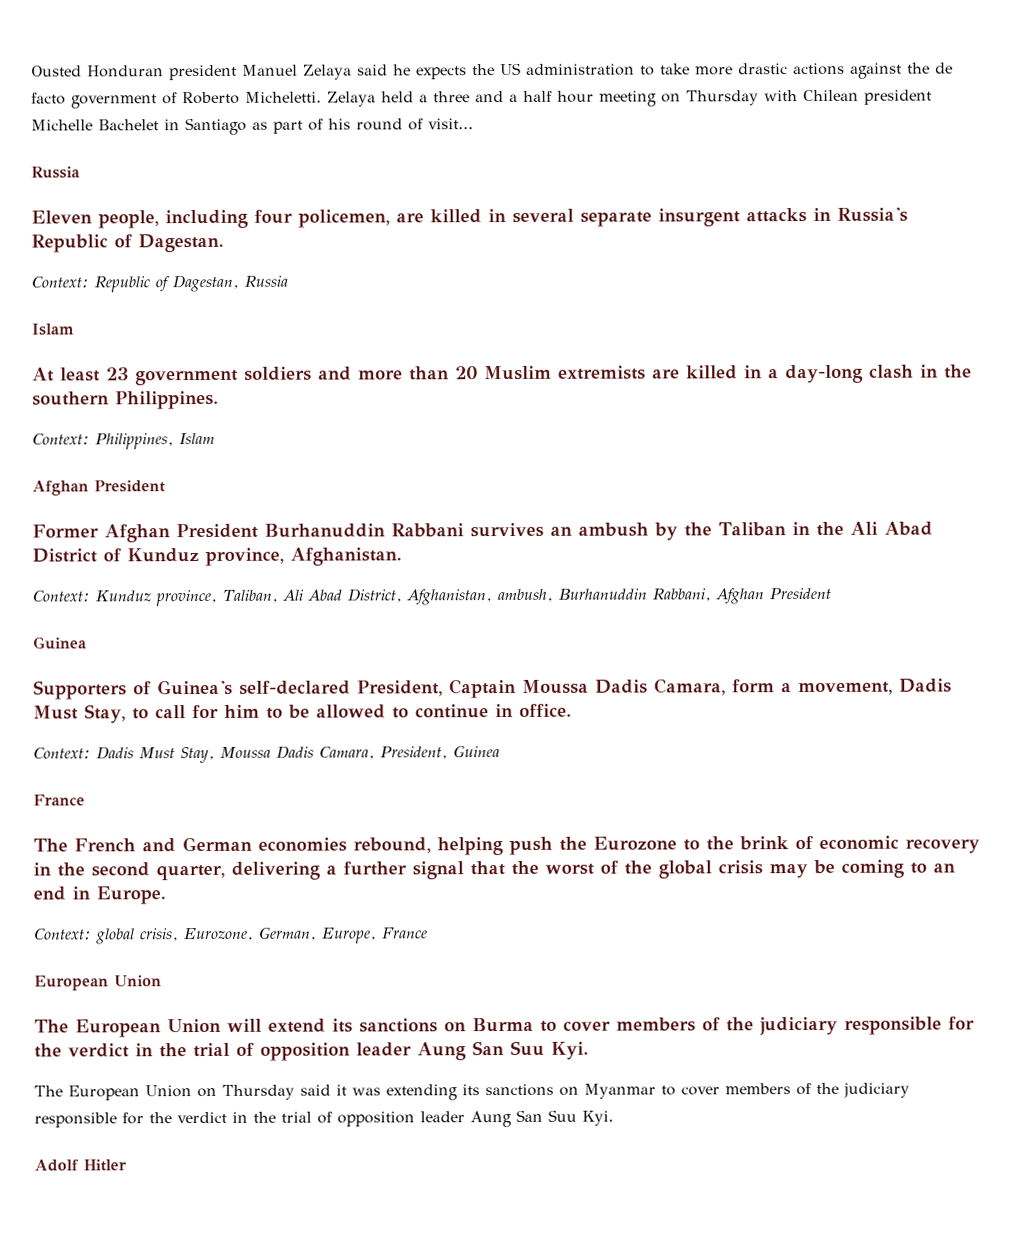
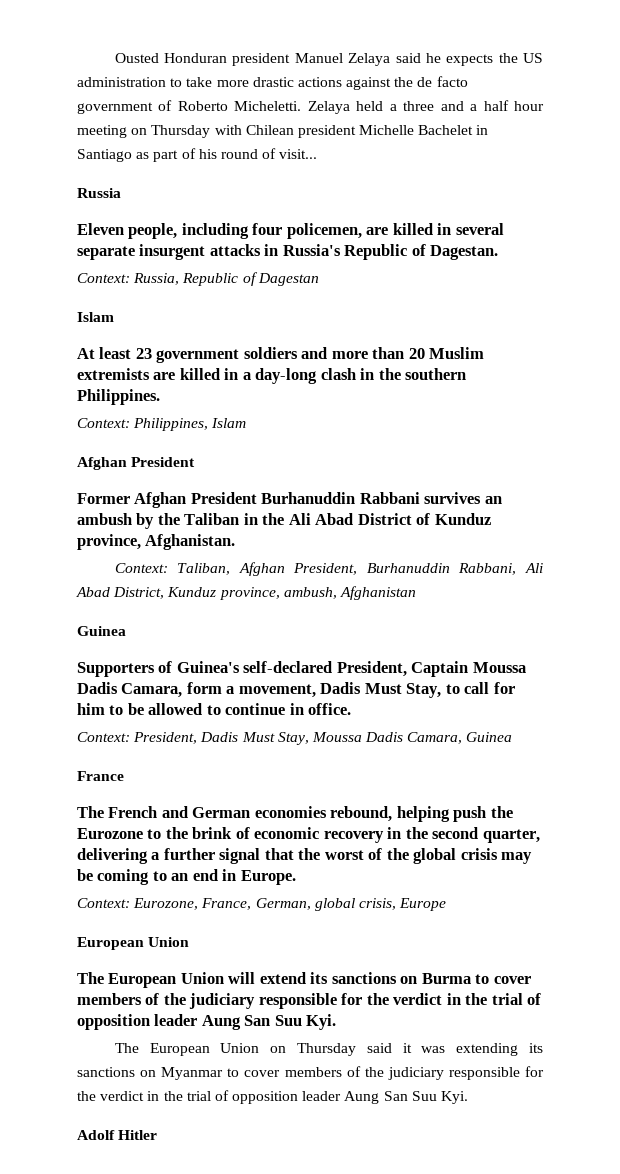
[94,274,288,293] Republic of Dagestan, Russia -> [133,272,319,286] Russia, Republic of Dagestan
[95,587,831,607] Kunduz province, Taliban, Ali Abad District, Afghanistan, ambush, Burhanuddin Rabbani, Afghan President -> [177,562,543,576] [76,586,416,600] Taliban, Afghan President, Burhanuddin Rabbani, Ali Abad District, Kunduz province, ambush, Afghanistan
(91, 753) none -> [133,732,198,744] President,
[379,746,448,760] President, -> (463, 738) none
[96,926,428,945] global crisis, Eurozone, German, Europe, France -> [133,898,447,911] Eurozone, France, German, global crisis, Europe

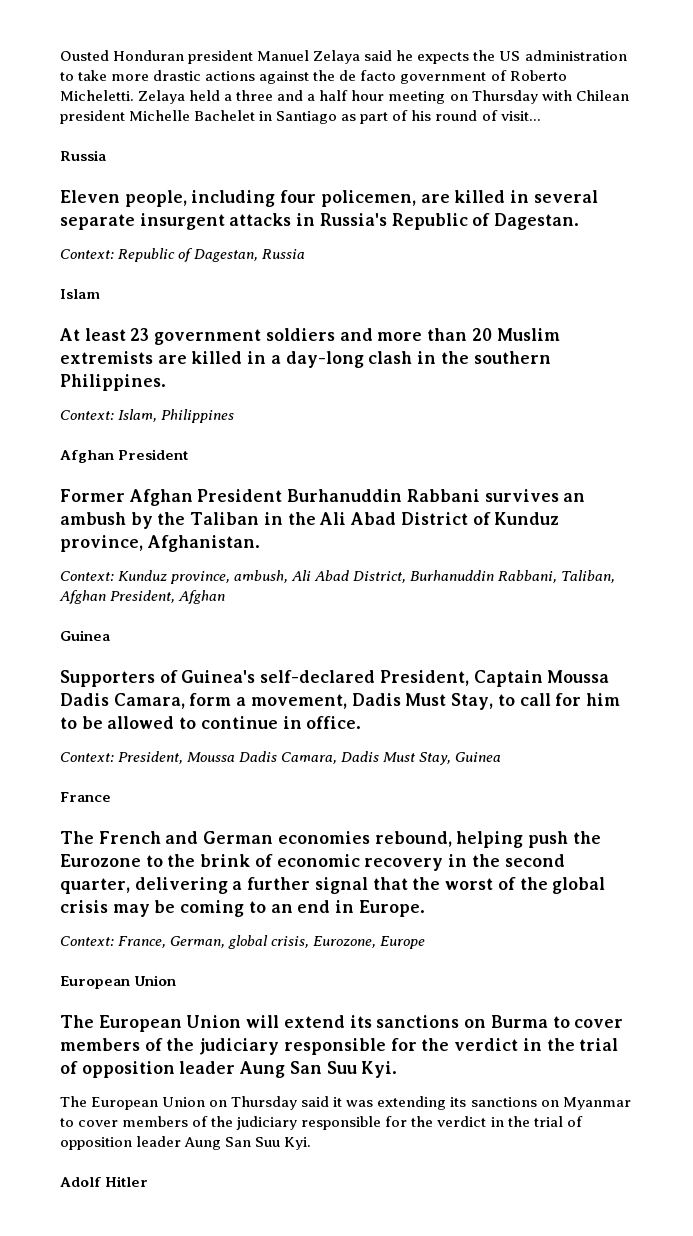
[133,272,319,286] Russia, Republic of Dagestan -> [118,248,306,262] Republic of Dagestan, Russia
[133,418,247,431] Philippines, Islam -> [118,409,235,423] Islam, Philippines
[177,562,543,576] [76,586,416,600] Taliban, Afghan President, Burhanuddin Rabbani, Ali Abad District, Kunduz province, ambush, Afghanistan -> [118,570,616,584] [59,590,226,604] Kunduz province, ambush, Ali Abad District, Burhanuddin Rabbani, Taliban, Afghan President, Afghan
[200,732,463,745] Dadis Must Stay, Moussa Dadis Camara, -> [187,751,452,765] Moussa Dadis Camara, Dadis Must Stay,
[133,898,199,910] Eurozone, -> (114, 941) none
(396, 904) none -> [313,936,377,948] Eurozone,

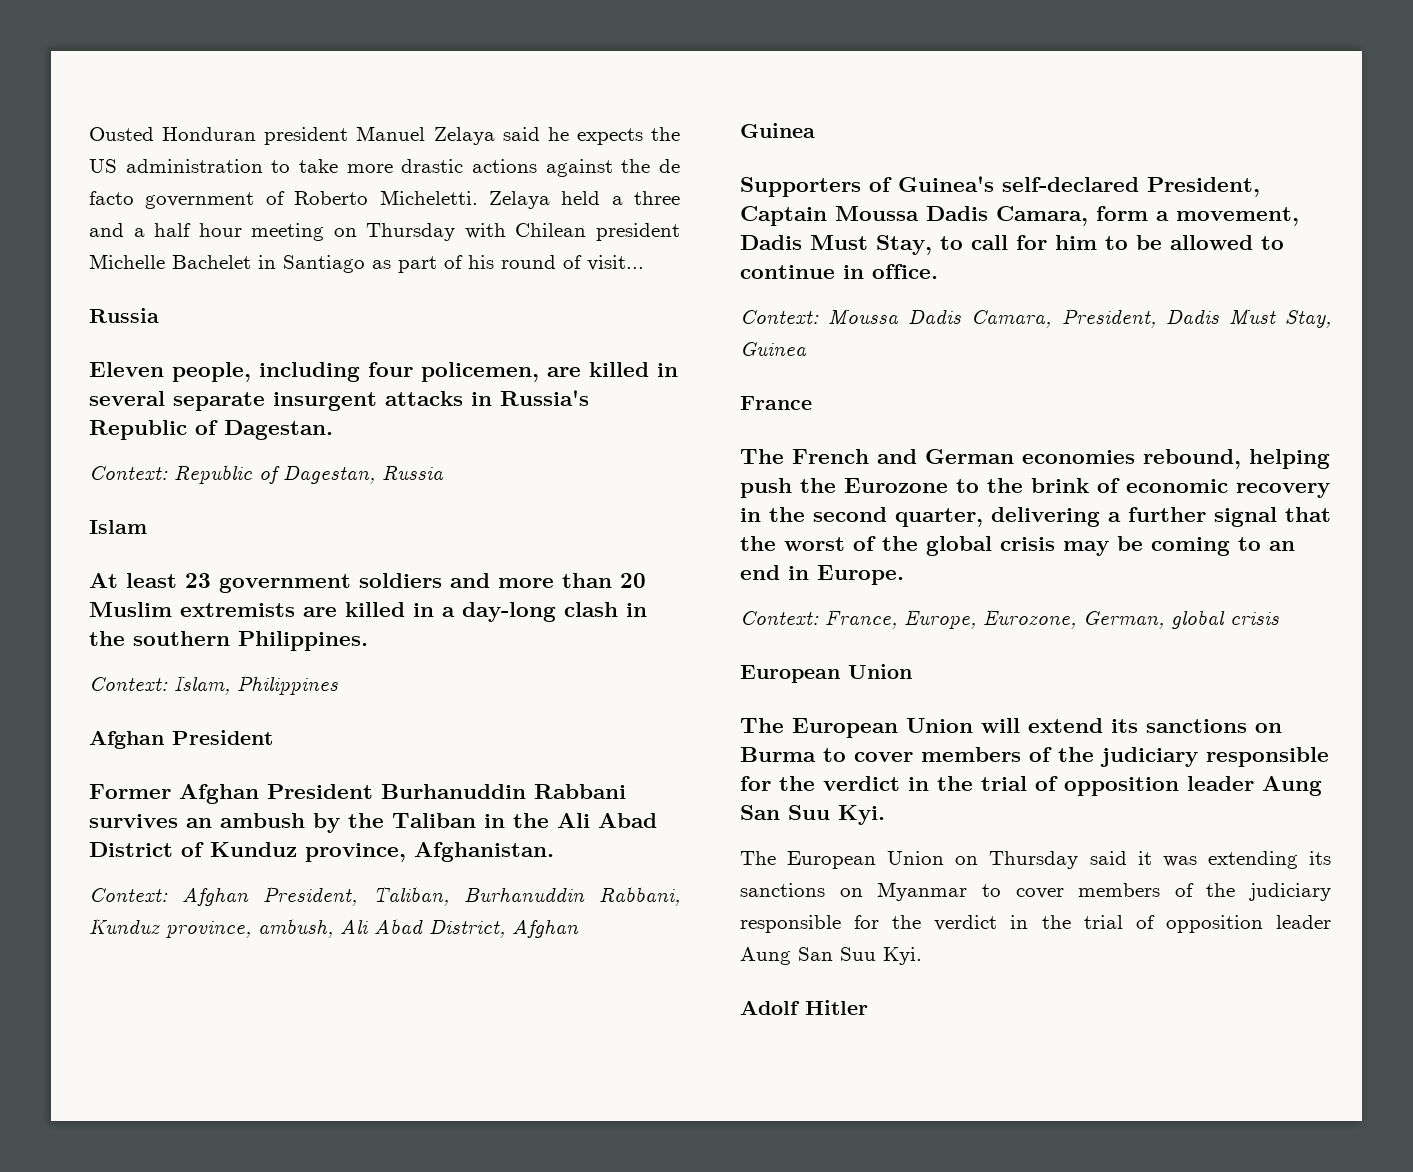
(114, 576) none -> [182,886,680,906] Afghan President, Taliban, Burhanuddin Rabbani,
[410,570,616,583] [59,590,176,604] Burhanuddin Rabbani, Taliban, Afghan President, -> (505, 929) none
[118,751,338,764] President, Moussa Dadis Camara, -> [828,308,1156,328] Moussa Dadis Camara, President,
[170,935,426,949] German, global crisis, Eurozone, Europe -> [904,609,1279,629] Europe, Eurozone, German, global crisis

